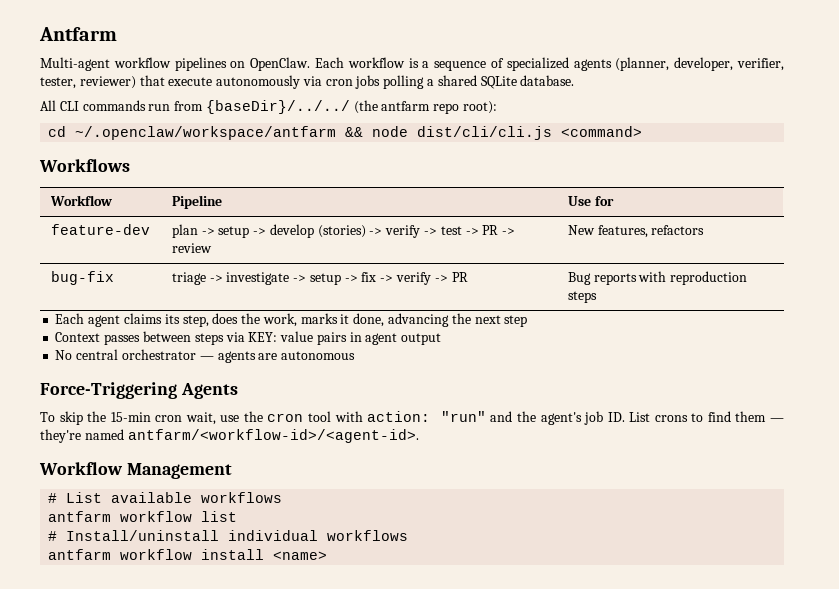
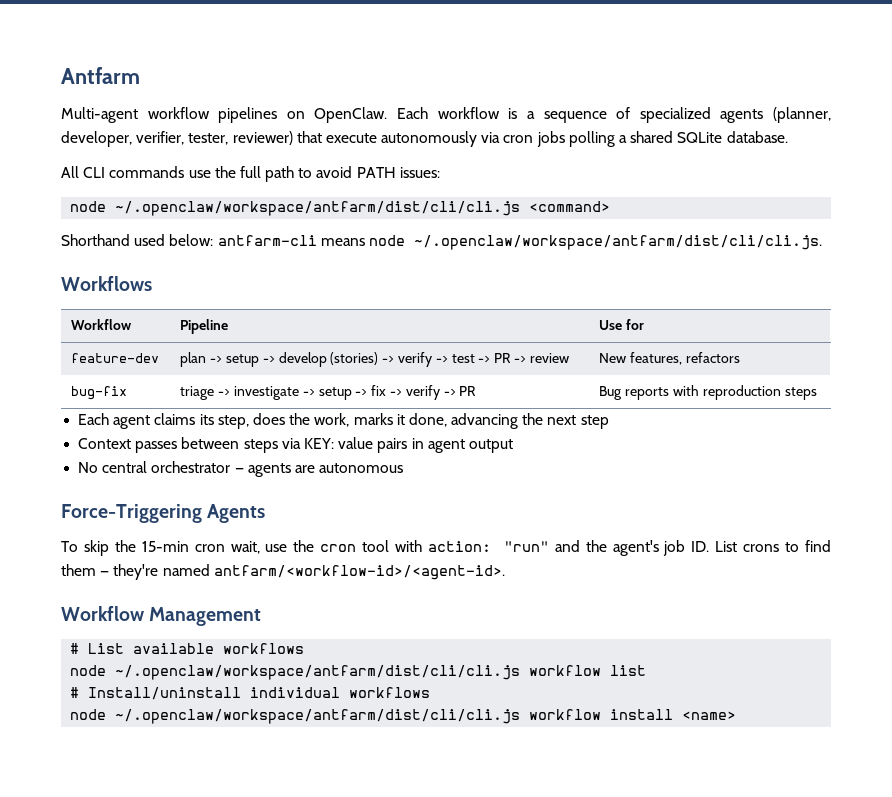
[148,100,498,114] [48,126,643,140] run from {baseDir}/../../ (the antfarm repo root): // cd ~/.openclaw/workspace/antfarm && node dist/cli/cli.js <command> -> [188,166,440,182] [70,201,611,216] [61,234,822,250] use the full path to avoid PATH issues: // node ~/.openclaw/workspace/antfarm/dist/cli/cli.js <command> // Shorthand used below: antfarm-cli means node ~/.openclaw/workspace/antfarm/dist/cli/cli.js.
[48,511,112,522] antfarm -> [70,665,521,680] node ~/.openclaw/workspace/antfarm/dist/cli/cli.js
[48,549,112,560] antfarm -> [70,709,521,724] node ~/.openclaw/workspace/antfarm/dist/cli/cli.js

